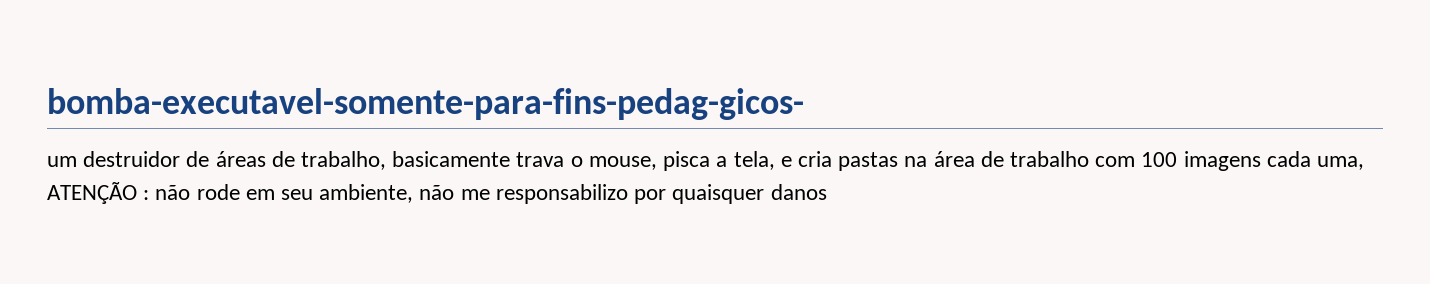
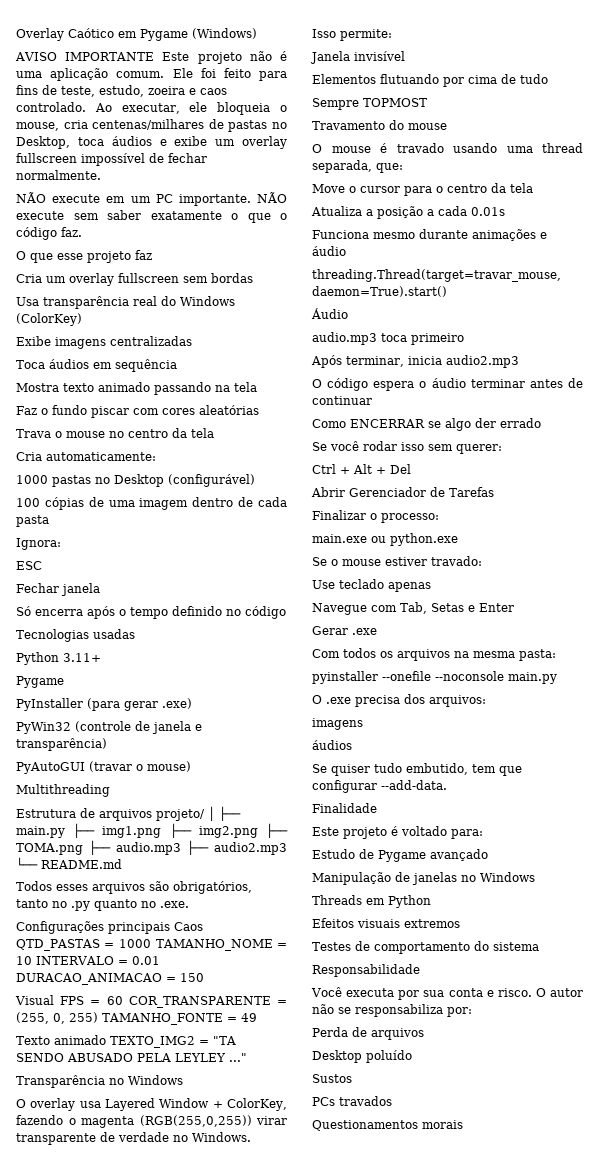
[47,88,804,120] [47,151,1365,171] [47,182,827,204] bomba-executavel-somente-para-fins-pedag-gicos- // um destruidor de áreas de trabalho, basicamente trava o mouse, pisca a tela, e cria pastas na área de trabalho com 100 imagens cada uma, ATENÇÃO : não rode em seu ambiente, não me responsabilizo por quaisquer danos -> [16,28,257,41] [15,51,287,64] [16,68,287,81] [16,85,227,97] [16,102,287,115] [16,119,287,132] [16,136,288,149] [16,153,207,166] [16,170,101,180] [16,192,287,206] [16,210,287,223] [16,227,82,240] [16,250,152,263] [16,273,253,286] [16,296,235,309] [16,313,82,326] [16,336,192,349] [16,359,177,372] [16,382,257,395] [16,405,259,418] [16,428,214,438] [16,452,156,461] [16,474,255,487] [16,497,287,510] [16,515,49,527] [16,538,61,550] [16,561,42,570] [16,583,100,596] [16,606,286,619] [16,629,135,642] [16,652,101,665] [16,676,64,688] [16,698,192,711] [16,721,202,734] [16,738,107,751] [16,761,191,774] [16,784,110,797] [16,806,241,821] [16,823,288,838] [16,840,287,855] [16,857,122,869] [16,881,252,894] [16,899,189,911] [16,921,203,934] [16,939,287,951] [16,956,160,965] [16,973,204,985] [15,995,287,1008] [16,1012,257,1025] [16,1035,236,1048] [16,1053,247,1062] [16,1075,183,1088] [16,1098,288,1111] [16,1115,287,1128] [16,1132,251,1145] [312,29,392,41] [310,51,405,64] [312,74,548,87] [312,98,427,110] [312,120,447,130] [312,143,583,153] [312,160,403,173] [312,183,533,196] [311,206,505,219] [312,229,547,241] [312,246,346,256] [312,269,561,282] [312,286,447,297] [311,308,348,319] [312,332,464,345] [311,355,519,368] [312,378,583,391] [312,396,372,405] [312,418,541,431] [312,441,502,454] [312,464,411,474] [311,487,494,497] [312,510,439,523] [312,533,458,546] [312,556,482,566] [312,579,431,592] [312,602,514,615] [312,626,377,635] [312,648,556,661] [312,671,557,684] [312,694,486,707] [312,718,363,730] [312,740,352,750] [312,763,522,776] [312,780,447,793] [312,803,377,813] [312,826,483,839] [312,849,488,862] [312,872,535,885] [312,895,431,908] [312,918,460,928] [312,941,539,954] [312,964,420,977] [311,987,583,1000] [312,1004,472,1017] [312,1027,424,1040] [312,1050,412,1063] [312,1074,352,1083] [312,1096,392,1106] [312,1120,463,1131] Overlay Caótico em Pygame (Windows) // AVISO IMPORTANTE Este projeto não é uma aplicação comum. Ele foi feito para fins de teste, estudo, zoeira e caos controlado. Ao executar, ele bloqueia o mouse, cria centenas/milhares de pastas no Desktop, toca áudios e exibe um overlay fullscreen impossível de fechar normalmente. // NÃO execute em um PC importante. NÃO execute sem saber exatamente o que o código faz. // O que esse projeto faz // Cria um overlay fullscreen sem bordas // Usa transparência real do Windows (ColorKey) // Exibe imagens centralizadas // Toca áudios em sequência // Mostra texto animado passando na tela // Faz o fundo piscar com cores aleatórias // Trava o mouse no centro da tela // Cria automaticamente: // 1000 pastas no Desktop (configurável) // 100 cópias de uma imagem dentro de cada pasta // Ignora: // ESC // Fechar janela // Só encerra após o tempo definido no código // Tecnologias usadas // Python 3.11+ // Pygame // PyInstaller (para gerar .exe) // PyWin32 (controle de janela e transparência) // PyAutoGUI (travar o mouse) // Multithreading // Estrutura de arquivos projeto/ │ ├── main.py ├── img1.png ├── img2.png ├── TOMA.png ├── audio.mp3 ├── audio2.mp3 └── README.md // Todos esses arquivos são obrigatórios, tanto no .py quanto no .exe. // Configurações principais Caos QTD_PASTAS = 1000 TAMANHO_NOME = 10 INTERVALO = 0.01 DURACAO_ANIMACAO = 150 // Visual FPS = 60 COR_TRANSPARENTE = (255, 0, 255) TAMANHO_FONTE = 49 // Texto animado TEXTO_IMG2 = "TA SENDO ABUSADO PELA LEYLEY ..." // Transparência no Windows // O overlay usa Layered Window + ColorKey, fazendo o magenta (RGB(255,0,255)) virar transparente de verdade no Windows. // Isso permite: // Janela invisível // Elementos flutuando por cima de tudo // Sempre TOPMOST // Travamento do mouse // O mouse é travado usando uma thread separada, que: // Move o cursor para o centro da tela // Atualiza a posição a cada 0.01s // Funciona mesmo durante animações e áudio // threading.Thread(target=travar_mouse, daemon=True).start() // Áudio // audio.mp3 toca primeiro // Após terminar, inicia audio2.mp3 // O código espera o áudio terminar antes de continuar // Como ENCERRAR se algo der errado // Se você rodar isso sem querer: // Ctrl + Alt + Del // Abrir Gerenciador de Tarefas // Finalizar o processo: // main.exe ou python.exe // Se o mouse estiver travado: // Use teclado apenas // Navegue com Tab, Setas e Enter // Gerar .exe // Com todos os arquivos na mesma pasta: // pyinstaller --onefile --noconsole main.py // O .exe precisa dos arquivos: // imagens // áudios // Se quiser tudo embutido, tem que configurar --add-data. // Finalidade // Este projeto é voltado para: // Estudo de Pygame avançado // Manipulação de janelas no Windows // Threads em Python // Efeitos visuais extremos // Testes de comportamento do sistema // Responsabilidade // Você executa por sua conta e risco. O autor não se responsabiliza por: // Perda de arquivos // Desktop poluído // Sustos // PCs travados // Questionamentos morais

